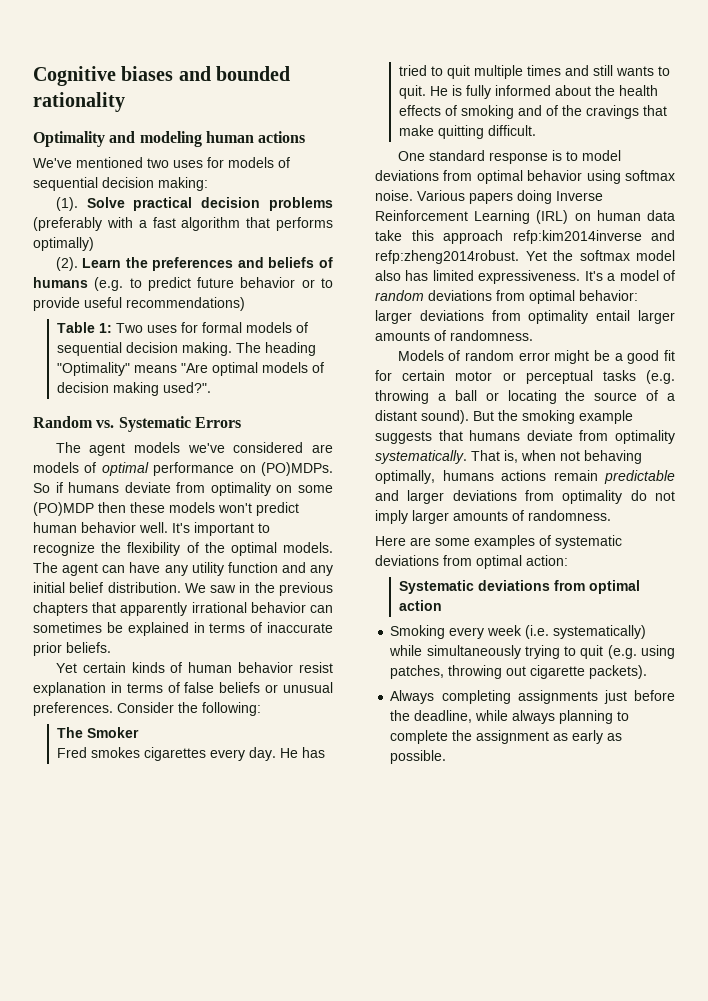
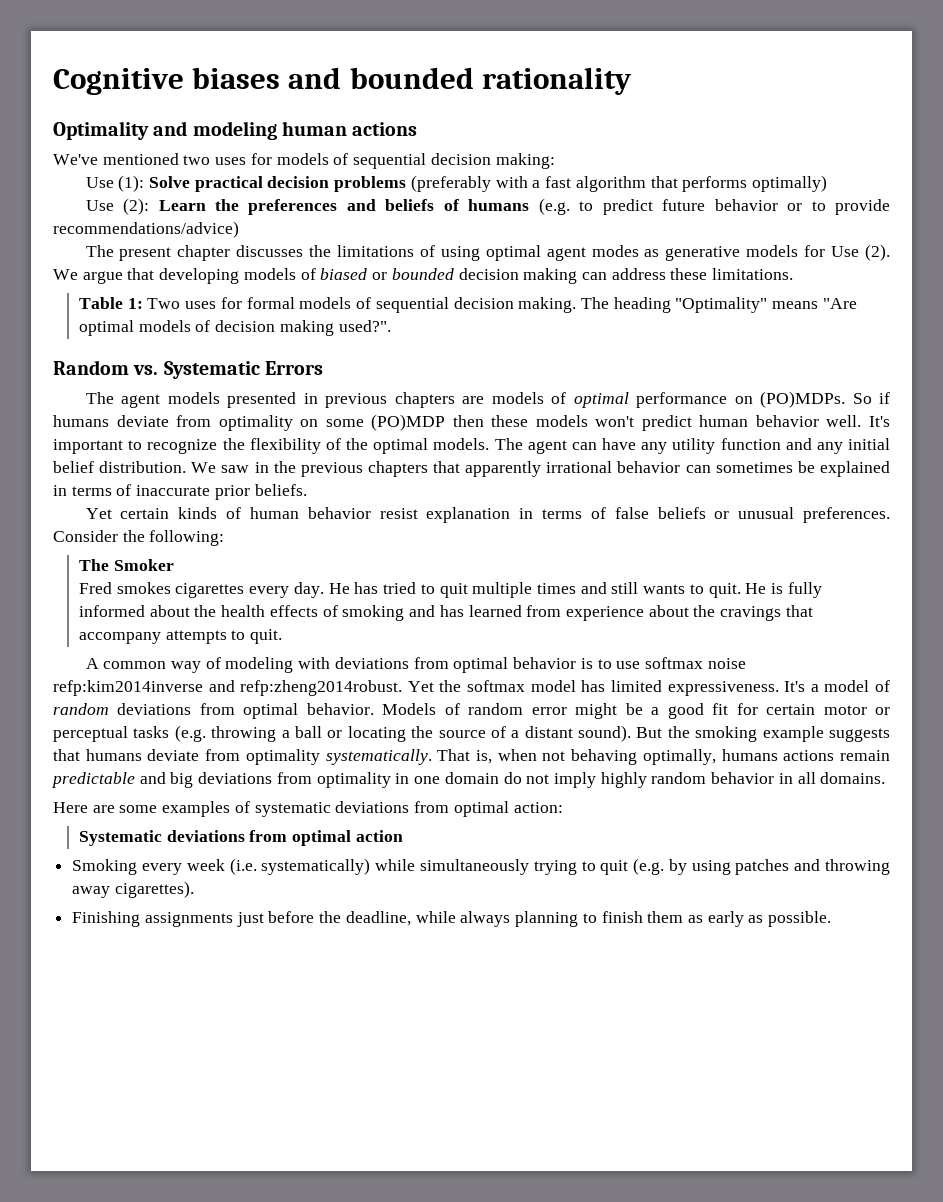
[55,197,78,211] (1). -> [85,175,145,192] Use (1):
[55,257,78,271] (2). -> [85,198,150,215] Use (2):
[84,297,245,311] useful recommendations) -> [53,221,239,238] [85,244,891,261] [53,268,794,284] recommendations/advice) // The present chapter discusses the limitations of using optimal agent modes as generative models for Use (2). We argue that developing models of biased or bounded decision making can address these limitations.
[187,442,304,453] we've considered -> [227,392,455,408] presented in previous chapters
[545,105,667,119] [398,125,536,139] [397,150,621,164] [375,170,675,184] [375,190,603,204] [375,210,675,224] [375,230,503,244] of the cravings that make quitting difficult. // One standard response is to model deviations from optimal behavior using softmax noise. Various papers doing Inverse Reinforcement Learning (IRL) on human data take this approach -> [439,605,813,621] [78,629,283,644] [85,657,746,673] has learned from experience about the cravings that accompany attempts to quit. // A common way of modeling with deviations from optimal behavior is to use softmax noise
[375,270,401,281] also -> (576, 686) none
[579,290,638,301] [375,310,675,324] [375,330,533,341] behavior: larger deviations from optimality entail larger amounts of randomness. // -> [306,703,374,715] behavior.
[407,490,675,504] [375,510,611,524] larger deviations from optimality do not imply larger amounts of randomness. -> [170,772,886,788] big deviations from optimality in one domain do not imply highly random behavior in all domains.
[641,645,675,659] [390,665,648,679] [390,690,511,704] using patches, throwing out cigarette packets). // Always completing -> [668,859,890,875] [72,881,194,898] [72,911,141,927] by using patches and throwing away cigarettes). // Finishing
[390,730,550,744] complete the assignment -> [601,911,684,923] finish them

